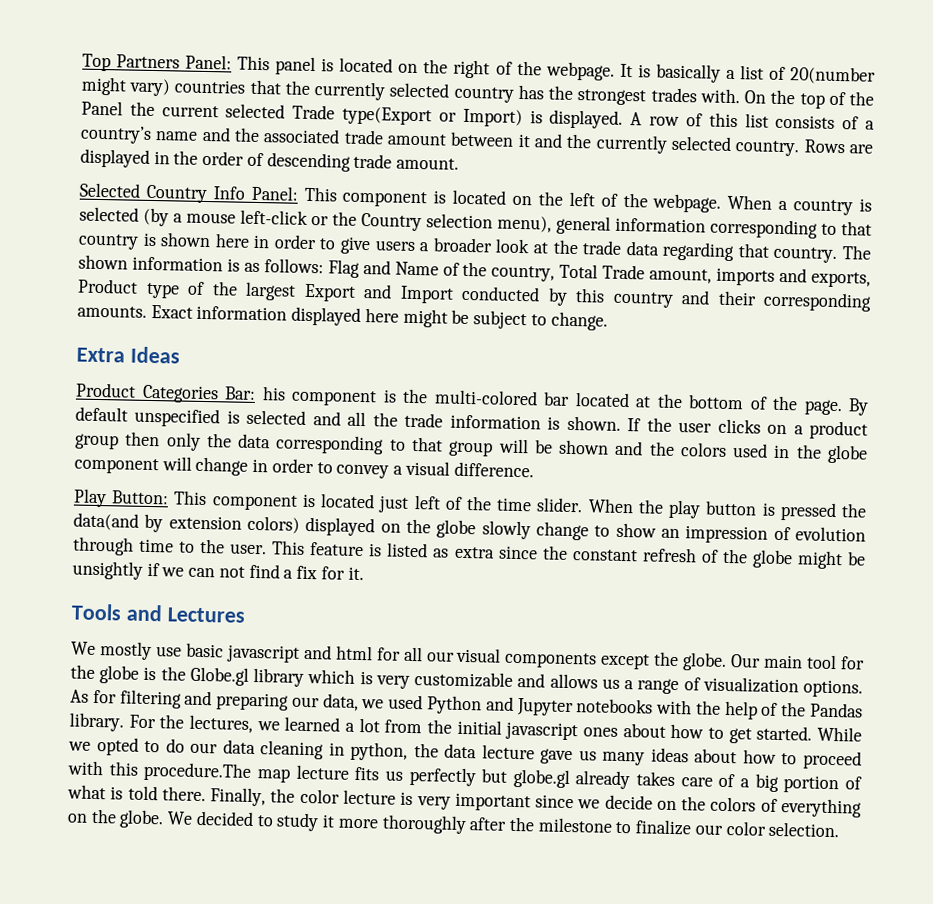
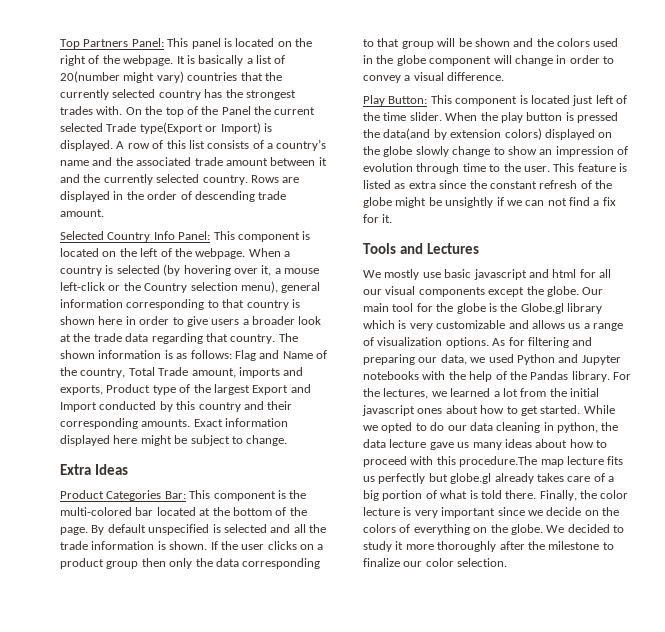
(169, 217) none -> [183,265,272,276] hovering over it,
[261,386,286,401] his -> [189,490,211,499] This

